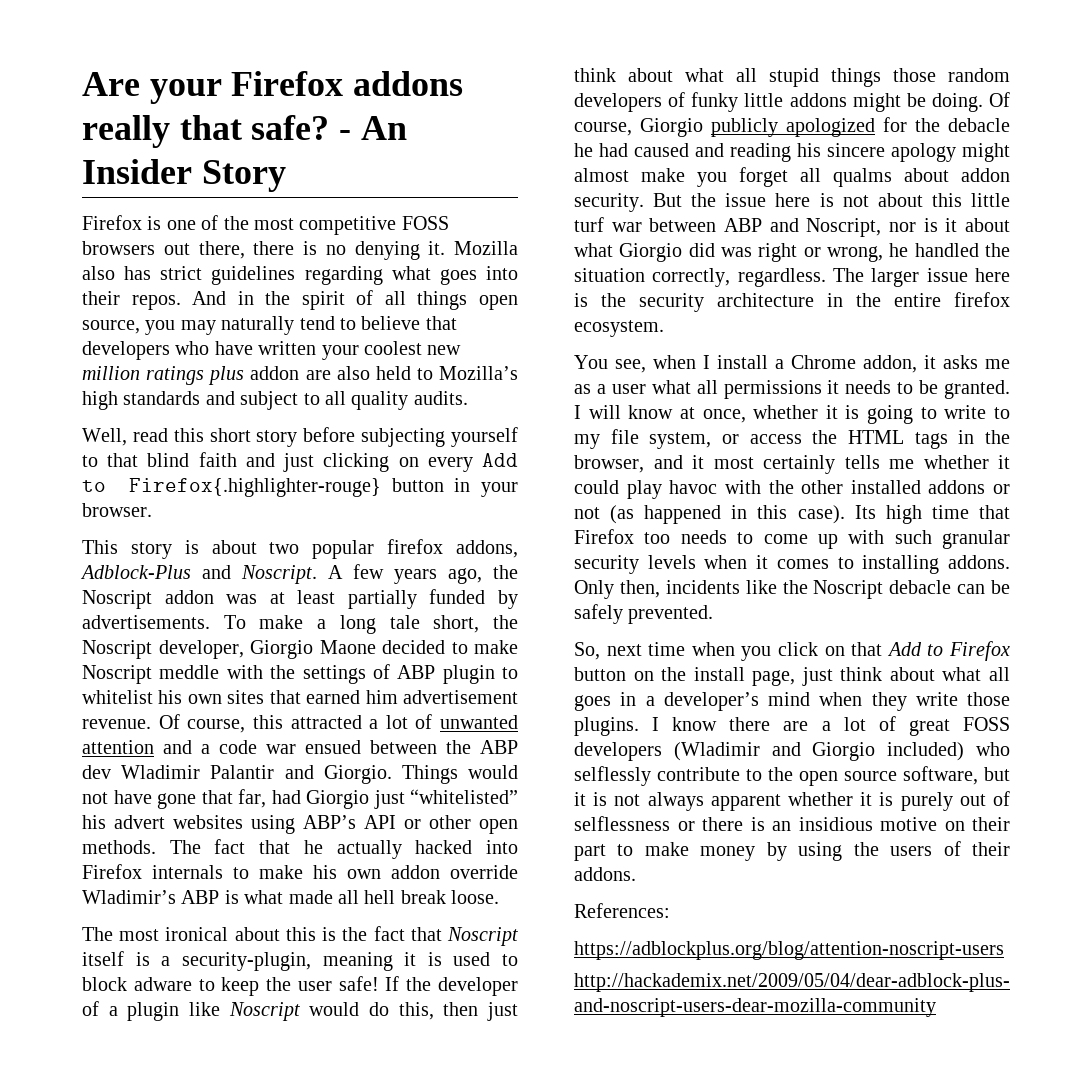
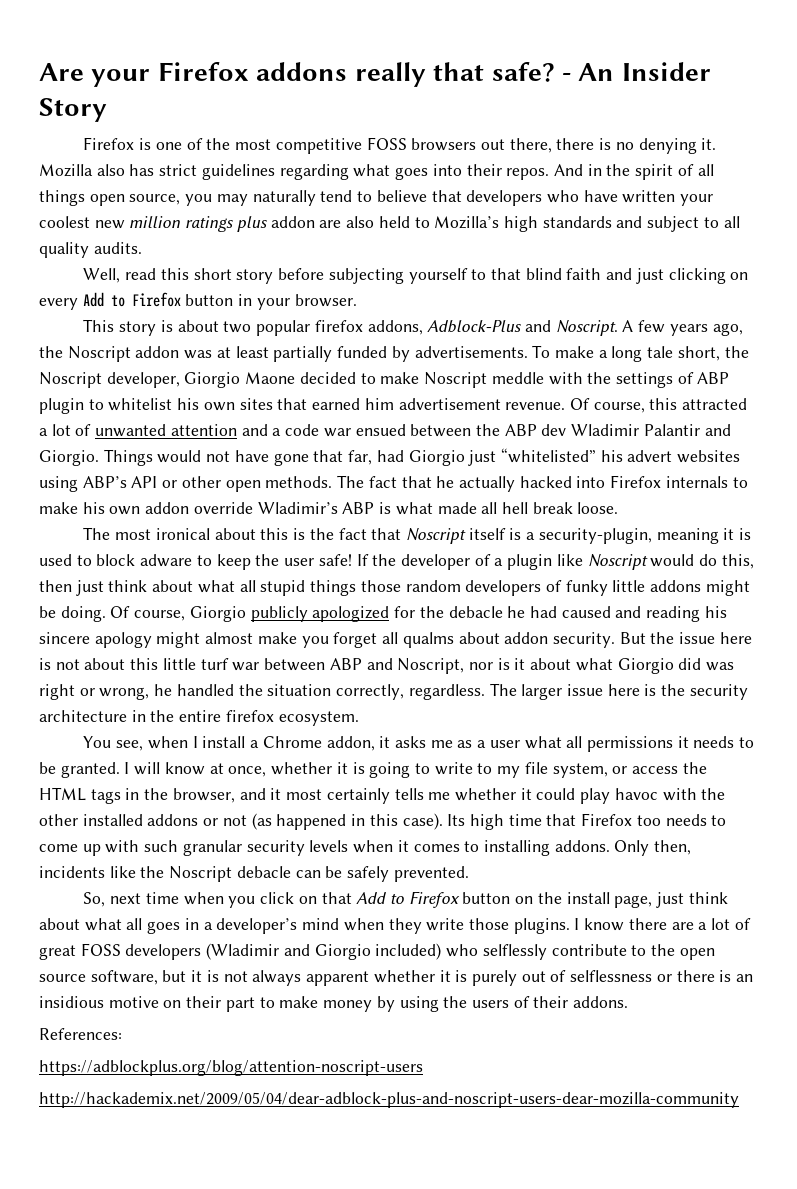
[129,478,382,497] Firefox{.highlighter-rouge} -> [131,292,181,307] Firefox

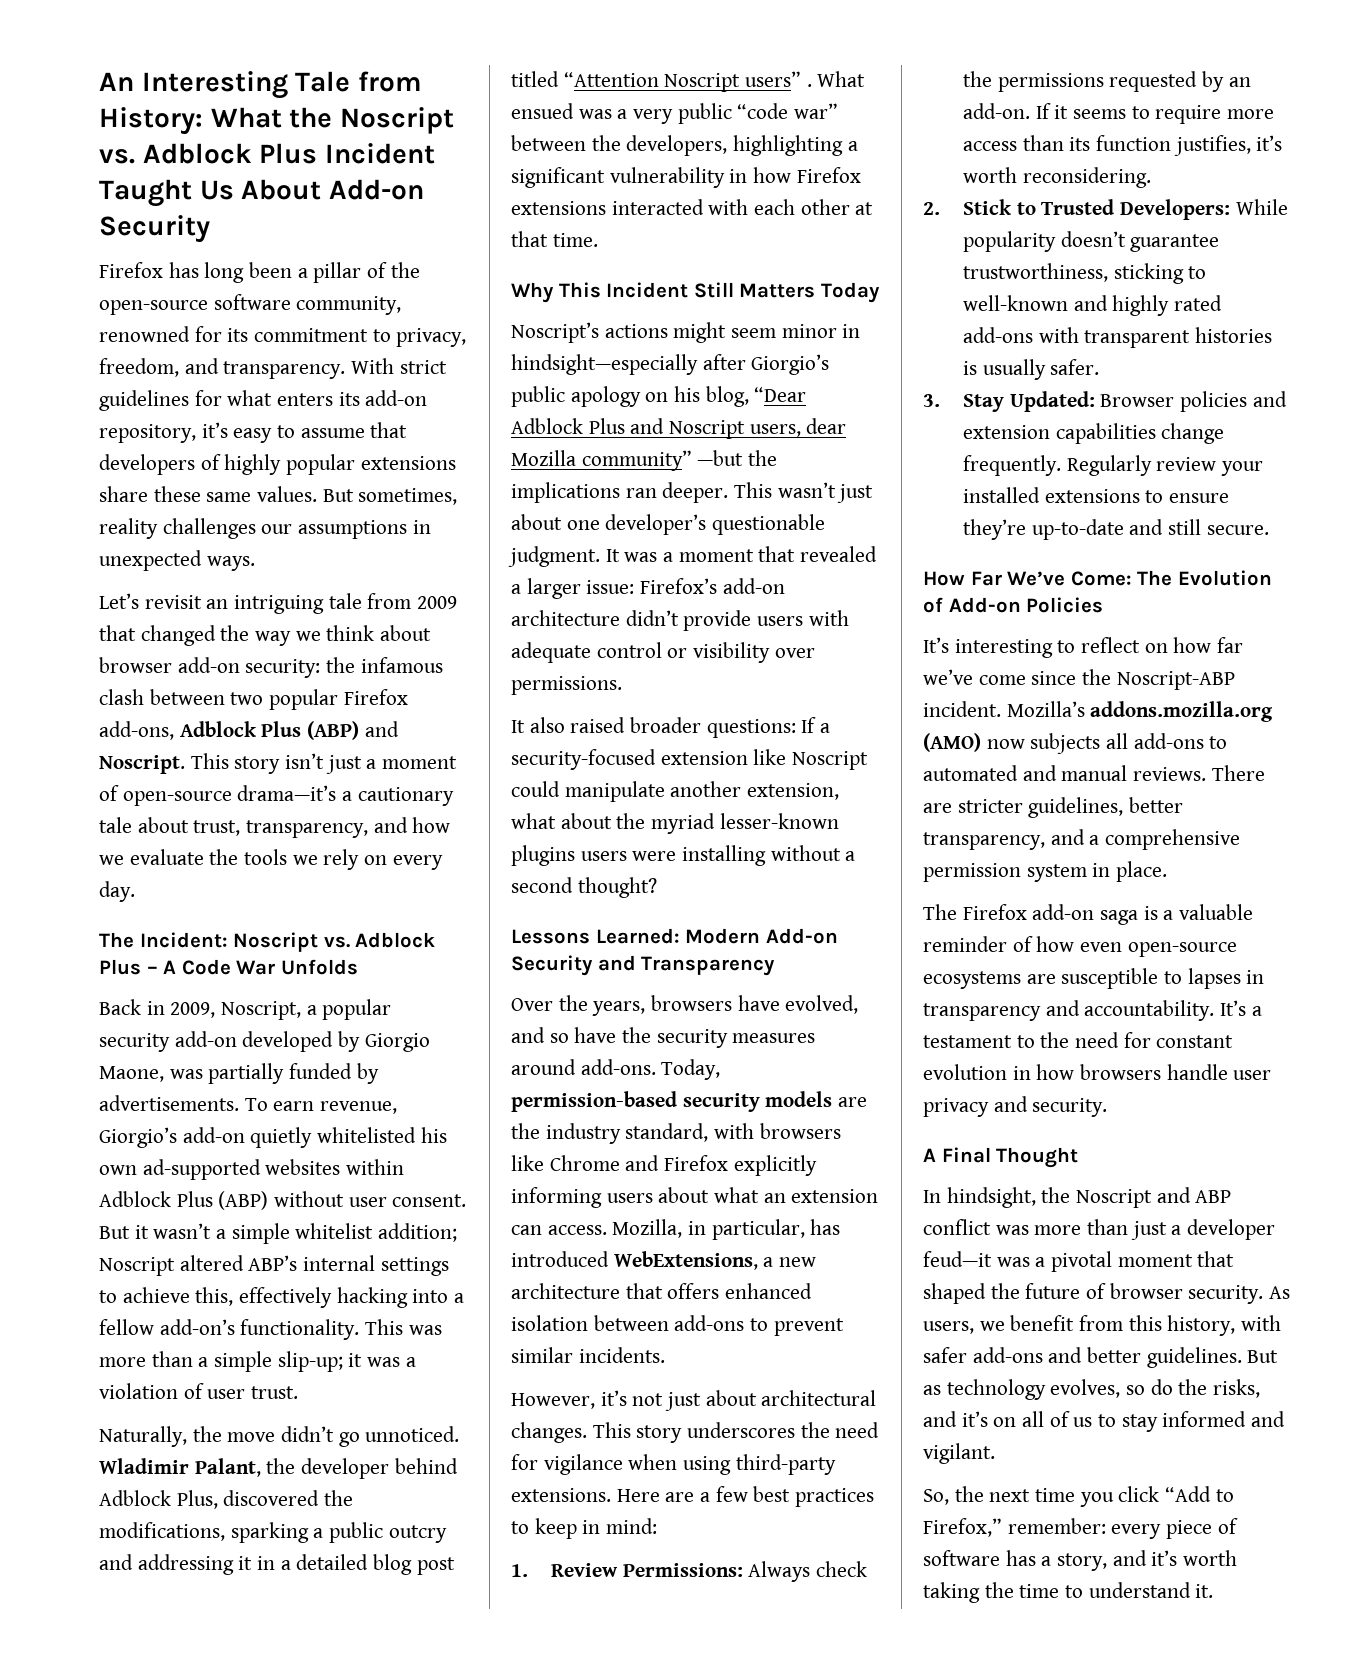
[39,62,711,87] [39,98,107,122] [83,137,717,154] [39,164,714,180] [39,190,714,206] [39,216,740,232] [39,242,142,258] [83,268,749,284] [39,292,357,310] [83,319,743,336] [39,346,269,362] Are your Firefox addons really that safe? - An Insider Story // Firefox is one of the most competitive FOSS browsers out there, there is no denying it. Mozilla also has strict guidelines regarding what goes into their repos. And in the spirit of all things open source, you may naturally tend to believe that developers who have written your coolest new million ratings plus addon are also held to Mozilla’s high standards and subject to all quality audits. // Well, read this short story before subjecting yourself to that blind faith and just clicking on every Add to Firefox button in your browser. // This story is about two popular firefox addons, Adblock-Plus and Noscript. A few years ago, the Noscript addon was at least -> [99,71,422,99] [99,107,454,135] [99,143,435,164] [99,179,424,207] [99,215,210,243] [99,262,420,283] [99,294,402,315] [99,326,467,347] [99,358,447,379] [99,390,428,411] [99,422,408,443] [99,454,456,475] [99,486,458,505] [99,518,431,539] [99,550,255,571] [99,593,458,614] [99,625,432,646] [99,657,443,678] [99,689,408,710] [99,721,399,740] [99,753,458,774] [99,785,454,806] [99,817,451,838] [99,849,443,870] [99,881,135,902] [99,932,436,952] [99,959,358,975] [99,999,392,1020] [99,1031,430,1052] [99,1066,203,1082] An Interesting Tale from History: What the Noscript vs. Adblock Plus Incident Taught Us About Add-on Security // Firefox has long been a pillar of the open-source software community, renowned for its commitment to privacy, freedom, and transparency. With strict guidelines for what enters its add-on repository, it’s easy to assume that developers of highly popular extensions share these same values. But sometimes, reality challenges our assumptions in unexpected ways. // Let’s revisit an intriguing tale from 2009 that changed the way we think about browser add-on security: the infamous clash between two popular Firefox add-ons, Adblock Plus (ABP) and Noscript. This story isn’t just a moment of open-source drama—it’s a cautionary tale about trust, transparency, and how we evaluate the tools we rely on every day. // The Incident: Noscript vs. Adblock Plus – A Code War Unfolds // Back in 2009, Noscript, a popular security add-on developed by Giorgio Maone, was
[554,346,749,362] [39,372,730,388] [39,398,748,414] [39,424,731,437] [39,448,741,466] [39,475,748,492] [39,502,619,515] [83,527,752,544] [39,554,754,570] [39,580,750,596] [39,606,727,622] [39,632,752,648] [39,658,735,674] [39,683,748,700] [39,710,359,726] [83,736,755,752] [39,762,707,778] [39,787,726,804] [39,813,727,830] [39,840,692,856] [39,866,469,882] make a long tale short, the Noscript developer, Giorgio Maone decided to make Noscript meddle with the settings of ABP plugin to whitelist his own sites that earned him advertisement revenue. Of course, this attracted a lot of unwanted attention and a code war ensued between the ABP dev Wladimir Palantir and Giorgio. Things would not have gone that far, had Giorgio just “whitelisted” his advert websites using ABP’s API or other open methods. The fact that he actually hacked into Firefox internals to make his own addon override Wladimir’s ABP is what made all hell break loose. // The most ironical about this is the fact that Noscript itself is a security-plugin, meaning it is used to block adware to keep the user safe! If the developer of a plugin like Noscript would do this, then just think about what all stupid things those random developers of funky little addons might be doing. Of course, Giorgio publicly apologized for the debacle he had caused and reading his sincere apology might almost make you forget all qualms about addon security. But the issue here is not about this little turf war between ABP and Noscript, nor is it about what Giorgio did was right or wrong, he handled the situation correctly, regardless. The larger issue here is the security architecture in the entire firefox ecosystem. // You see, when I install a Chrome addon, it asks me as a user what all permissions it needs to be granted. I will know at once, whether it is going to write to my file system, or access the HTML tags in the browser, and it most certainly tells me whether it could play havoc with the other installed addons or not (as happened in this case). Its high time that Firefox too needs to come up with such granular security levels when it comes to installing addons. Only then, incidents like the Noscript debacle can be safely prevented. -> [273,1101,398,1114] [99,1127,447,1148] [99,1159,405,1180] [99,1191,467,1210] [99,1223,458,1244] [99,1255,449,1276] [99,1287,465,1308] [99,1319,442,1340] [99,1351,416,1372] [99,1383,299,1399] [99,1426,460,1447] [99,1458,458,1479] [99,1490,354,1509] [99,1522,447,1543] [99,1554,455,1575] [511,71,866,92] [511,103,839,124] [511,135,858,156] [511,167,861,188] [511,199,874,215] [511,231,598,247] [511,282,880,303] [511,322,861,343] [511,354,830,375] [511,386,807,407] [511,418,847,439] [511,450,778,471] [511,482,874,503] [511,514,826,535] [508,546,878,567] [511,578,785,599] [511,610,849,631] [511,642,815,663] [511,676,622,695] [511,717,831,738] [511,749,869,770] [511,781,840,802] [511,813,839,834] [511,845,856,866] [511,877,657,898] [511,928,838,944] [511,955,776,976] [511,995,859,1016] [511,1027,816,1048] [511,1059,721,1080] [511,1091,868,1112] [511,1123,841,1144] [511,1155,817,1176] [511,1187,879,1208] [511,1219,841,1240] [511,1251,817,1270] [511,1283,813,1299] [511,1315,844,1336] [511,1347,665,1363] [511,1390,877,1411] [511,1422,880,1443] [511,1454,836,1475] [511,1486,875,1507] [511,1518,658,1539] [511,1561,868,1582] [963,71,1251,92] [963,103,1275,124] [963,135,1283,156] [963,167,1151,188] [923,199,1288,220] [963,231,1220,252] [963,263,1207,284] [963,295,1223,316] [963,327,1273,348] [963,359,1100,380] [923,391,1287,412] [963,423,1225,444] [963,455,1264,476] [963,487,1230,503] [963,519,1269,540] [923,570,1272,586] [923,597,1104,613] [923,637,1244,658] [923,669,1235,690] [923,701,1274,722] [923,733,1228,754] [923,765,1265,781] [923,797,1184,818] [923,829,1241,850] [923,861,1168,882] [923,904,1254,925] [923,936,1237,957] [923,968,1265,989] [923,1000,1262,1021] [923,1032,1234,1048] [923,1064,1272,1080] [923,1096,1108,1117] [923,1147,1079,1168] [923,1187,1232,1208] [923,1219,1276,1240] [923,1251,1235,1272] [923,1283,1291,1304] [923,1315,1282,1336] [923,1347,1279,1368] [923,1379,1261,1400] [923,1411,1286,1432] [923,1443,995,1464] earn revenue, Giorgio’s add-on quietly whitelisted his own ad-supported websites within Adblock Plus (ABP) without user consent. But it wasn’t a simple whitelist addition; Noscript altered ABP’s internal settings to achieve this, effectively hacking into a fellow add-on’s functionality. This was more than a simple slip-up; it was a violation of user trust. // Naturally, the move didn’t go unnoticed. Wladimir Palant, the developer behind Adblock Plus, discovered the modifications, sparking a public outcry and addressing it in a detailed blog post titled “Attention Noscript users” . What ensued was a very public “code war” between the developers, highlighting a significant vulnerability in how Firefox extensions interacted with each other at that time. // Why This Incident Still Matters Today // Noscript’s actions might seem minor in hindsight—especially after Giorgio’s public apology on his blog, “Dear Adblock Plus and Noscript users, dear Mozilla community” —but the implications ran deeper. This wasn’t just about one developer’s questionable judgment. It was a moment that revealed a larger issue: Firefox’s add-on architecture didn’t provide users with adequate control or visibility over permissions. // It also raised broader questions: If a security-focused extension like Noscript could manipulate another extension, what about the myriad lesser-known plugins users were installing without a second thought? // Lessons Learned: Modern Add-on Security and Transparency // Over the years, browsers have evolved, and so have the security measures around add-ons. Today, permission-based security models are the industry standard, with browsers like Chrome and Firefox explicitly informing users about what an extension can access. Mozilla, in particular, has introduced WebExtensions, a new architecture that offers enhanced isolation between add-ons to prevent similar incidents. // However, it’s not just about architectural changes. This story underscores the need for vigilance when using third-party extensions. Here are a few best practices to keep in mind: // 1. Review Permissions: Always check the permissions requested by an add-on. If it seems to require more access than its function justifies, it’s worth reconsidering. // 2. Stick to Trusted Developers: While popularity doesn’t guarantee trustworthiness, sticking to well-known and highly rated add-ons with transparent histories is usually safer. // 3. Stay Updated: Browser policies and extension capabilities change frequently. Regularly review your installed extensions to ensure they’re up-to-date and still secure. // How Far We’ve Come: The Evolution of Add-on Policies // It’s interesting to reflect on how far we’ve come since the Noscript-ABP incident. Mozilla’s addons.mozilla.org (AMO) now subjects all add-ons to automated and manual reviews. There are stricter guidelines, better transparency, and a comprehensive permission system in place. // The Firefox add-on saga is a valuable reminder of how even open-source ecosystems are susceptible to lapses in transparency and accountability. It’s a testament to the need for constant evolution in how browsers handle user privacy and security. // A Final Thought // In hindsight, the Noscript and ABP conflict was more than just a developer feud—it was a pivotal moment that shaped the future of browser security. As users, we benefit from this history, with safer add-ons and better guidelines. But as technology evolves, so do the risks, and it’s on all of us to stay informed and vigilant.
(106, 899) none -> [954,1486,984,1502] the
[183,892,224,905] when -> (1076, 1495) none
[298,891,728,908] [39,918,751,934] [39,943,715,960] [39,970,754,986] [39,996,629,1012] [39,1028,122,1040] [39,1060,423,1076] [39,1092,739,1108] on that Add to Firefox button on the install page, just think about what all goes in a developer’s mind when they write those plugins. I know there are a lot of great FOSS developers (Wladimir and Giorgio included) who selflessly contribute to the open source software, but it is not always apparent whether it is purely out of selflessness or there is an insidious motive on their part to make money by using the users of their addons. // References: // https://adblockplus.org/blog/attention-noscript-users // http://hackademix.net/2009/05/04/dear-adblock-plus-and-noscript-users-dear-mozilla-community -> [1165,1486,1234,1502] [923,1518,1238,1539] [923,1550,1238,1571] [923,1582,1214,1603] “Add to Firefox,” remember: every piece of software has a story, and it’s worth taking the time to understand it.

